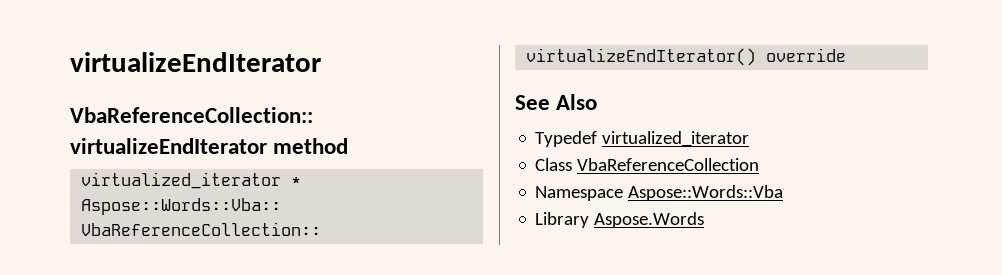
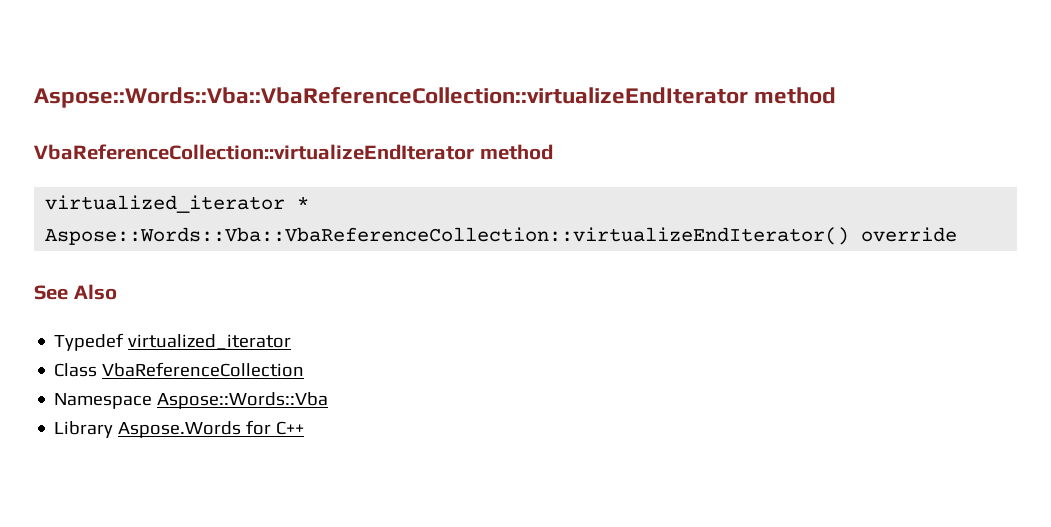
[70,52,321,72] virtualizeEndIterator -> [34,87,837,108] Aspose::Words::Vba::VbaReferenceCollection::virtualizeEndIterator method
(705, 220) none -> [246,420,305,435] for C++

